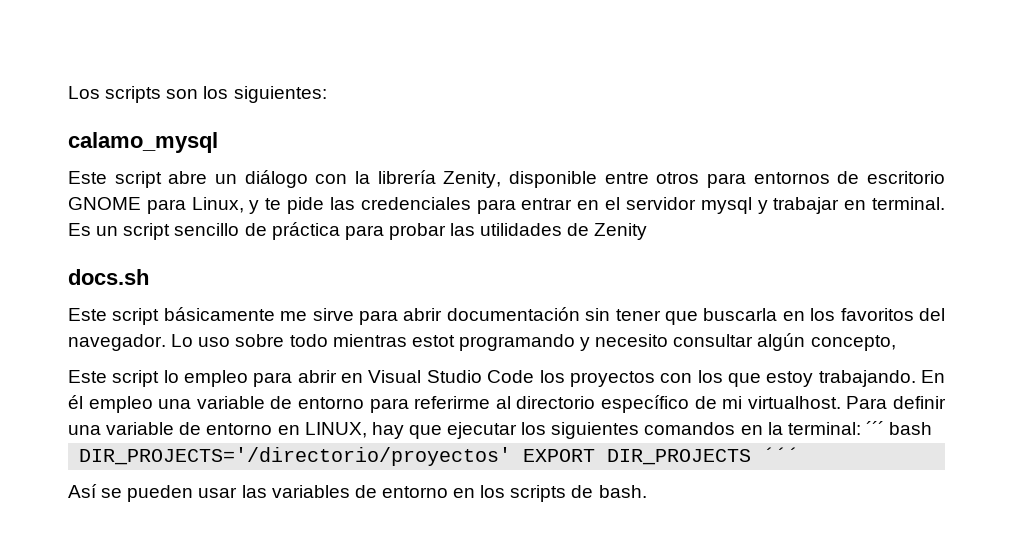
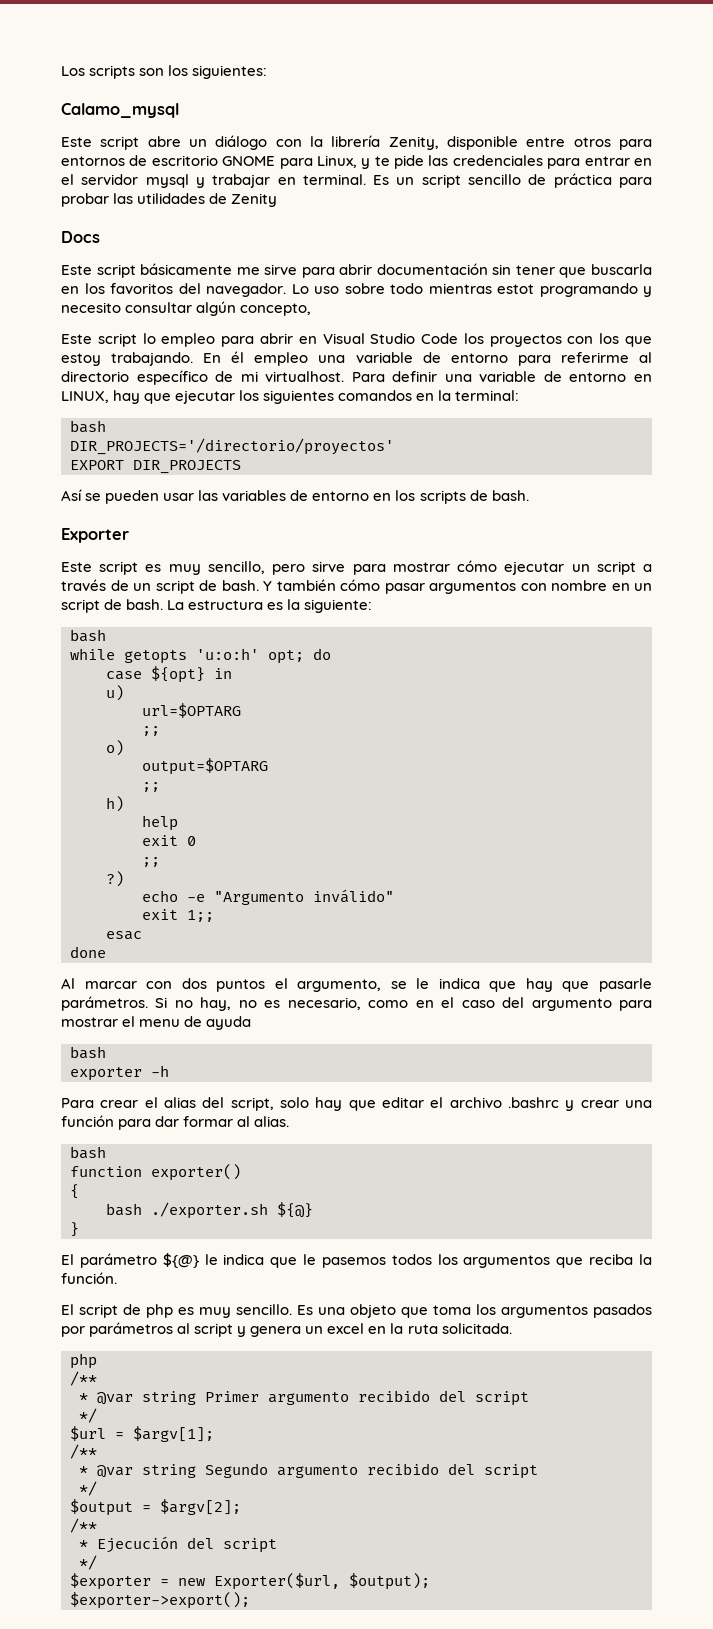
[68,132,218,153] calamo_mysql -> [61,103,179,118] Calamo_mysql
[68,269,149,285] docs.sh -> [61,231,100,243] Docs
[865,421,884,435] ´´´ -> (520, 395) //
(512, 456) none -> (394, 446) //
[763,447,800,462] ´´´ -> (241, 467) none
(647, 491) none -> [61,528,129,543] [61,560,652,575] [61,579,652,594] [61,599,373,613] [70,629,106,642] [70,648,331,664] [106,666,232,683] [106,685,124,701] [142,703,241,718] [142,726,160,736] [106,740,124,756] [142,758,268,775] [142,782,160,792] [106,796,124,812] [142,815,178,831] [142,835,196,846] [142,857,160,867] [106,871,124,887] [142,889,394,905] [142,909,214,922] [106,931,142,940] [70,946,106,958] [61,978,653,992] [61,996,652,1011] [61,1016,252,1030] [70,1046,106,1059] [70,1065,169,1081] [61,1097,652,1111] [61,1115,290,1130] [70,1146,106,1159] [70,1164,241,1181] [70,1184,79,1199] [106,1202,313,1219] [70,1222,79,1237] [61,1253,652,1268] [61,1272,117,1284] [61,1304,652,1318] [61,1322,512,1337] [70,1353,97,1369] [70,1371,97,1386] [79,1390,529,1406] [79,1408,97,1423] [70,1426,214,1442] [70,1444,97,1459] [79,1463,538,1479] [79,1481,97,1496] [70,1499,241,1516] [70,1518,97,1533] [79,1536,277,1553] [79,1555,97,1570] [70,1573,430,1590] [70,1592,250,1609] // Exporter // Este script es muy sencillo, pero sirve para mostrar cómo ejecutar un script a través de un script de bash. Y también cómo pasar argumentos con nombre en un script de bash. La estructura es la siguiente: // bash // while getopts 'u:o:h' opt; do // case ${opt} in // u) // url=$OPTARG // ;; // o) // output=$OPTARG // ;; // h) // help // exit 0 // ;; // ?) // echo -e "Argumento inválido" // exit 1;; // esac // done // Al marcar con dos puntos el argumento, se le indica que hay que pasarle parámetros. Si no hay, no es necesario, como en el caso del argumento para mostrar el menu de ayuda // bash // exporter -h // Para crear el alias del script, solo hay que editar el archivo .bashrc y crear una función para dar formar al alias. // bash // function exporter() // { // bash ./exporter.sh ${@} // } // El parámetro ${@} le indica que le pasemos todos los argumentos que reciba la función. // El script de php es muy sencillo. Es una objeto que toma los argumentos pasados por parámetros al script y genera un excel en la ruta solicitada. // php // /** // * @var string Primer argumento recibido del script // */ // $url = $argv[1]; // /** // * @var string Segundo argumento recibido del script // */ // $output = $argv[2]; // /** // * Ejecución del script // */ // $exporter = new Exporter($url, $output); // $exporter->export();

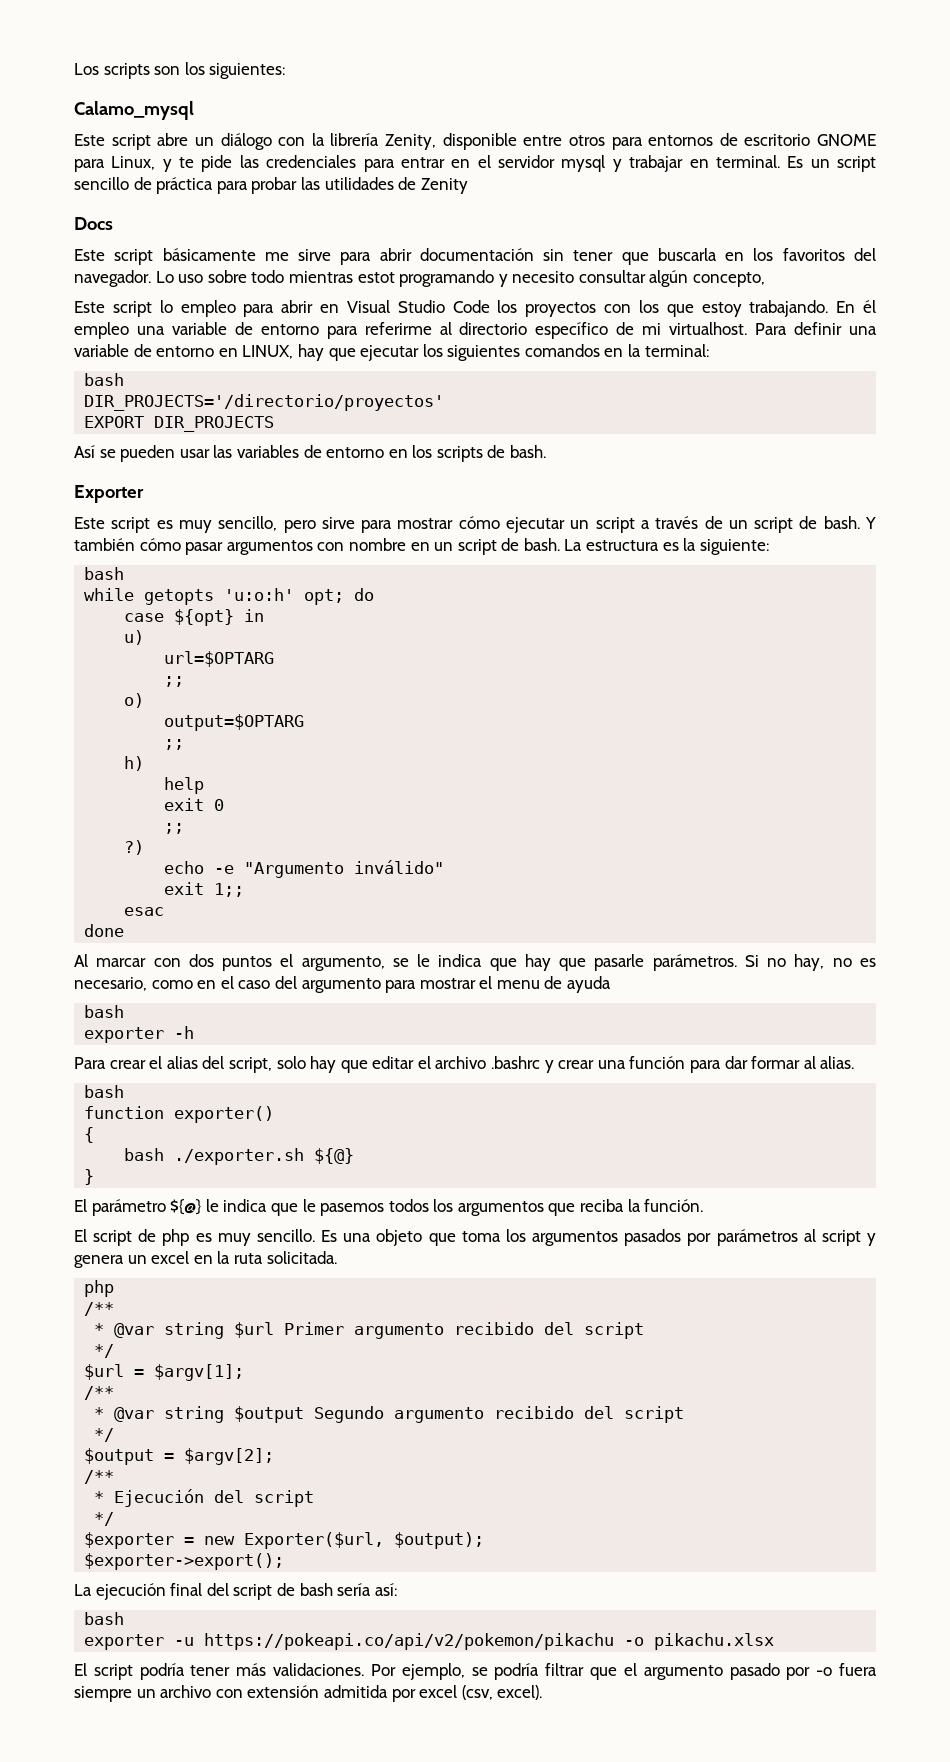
(196, 1398) none -> [234,1322,275,1338] $url
(196, 1471) none -> [234,1406,305,1423] $output
(250, 1600) none -> [74,1583,397,1600] [84,1612,125,1625] [84,1633,775,1650] [74,1663,878,1680] [74,1685,543,1702] // La ejecución final del script de bash sería así: // bash // exporter -u https://pokeapi.co/api/v2/pokemon/pikachu -o pikachu.xlsx // El script podría tener más validaciones. Por ejemplo, se podría filtrar que el argumento pasado por -o fuera siempre un archivo con extensión admitida por excel (csv, excel).

